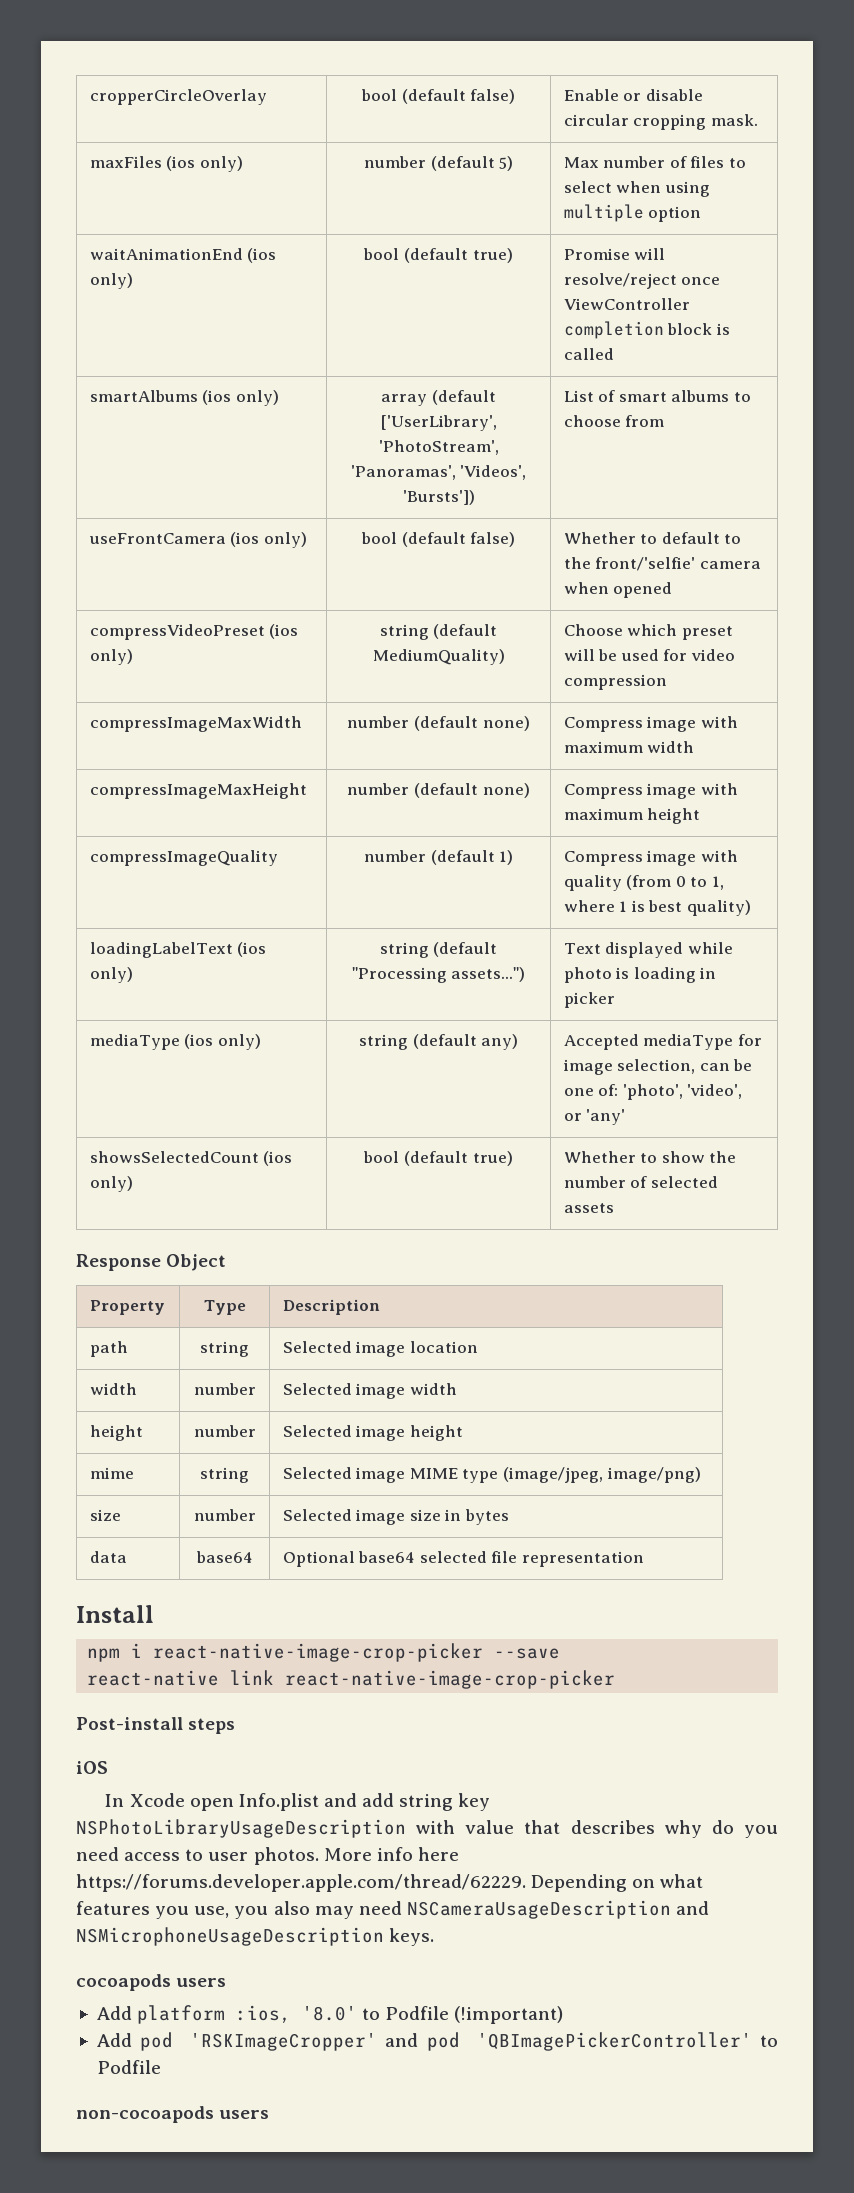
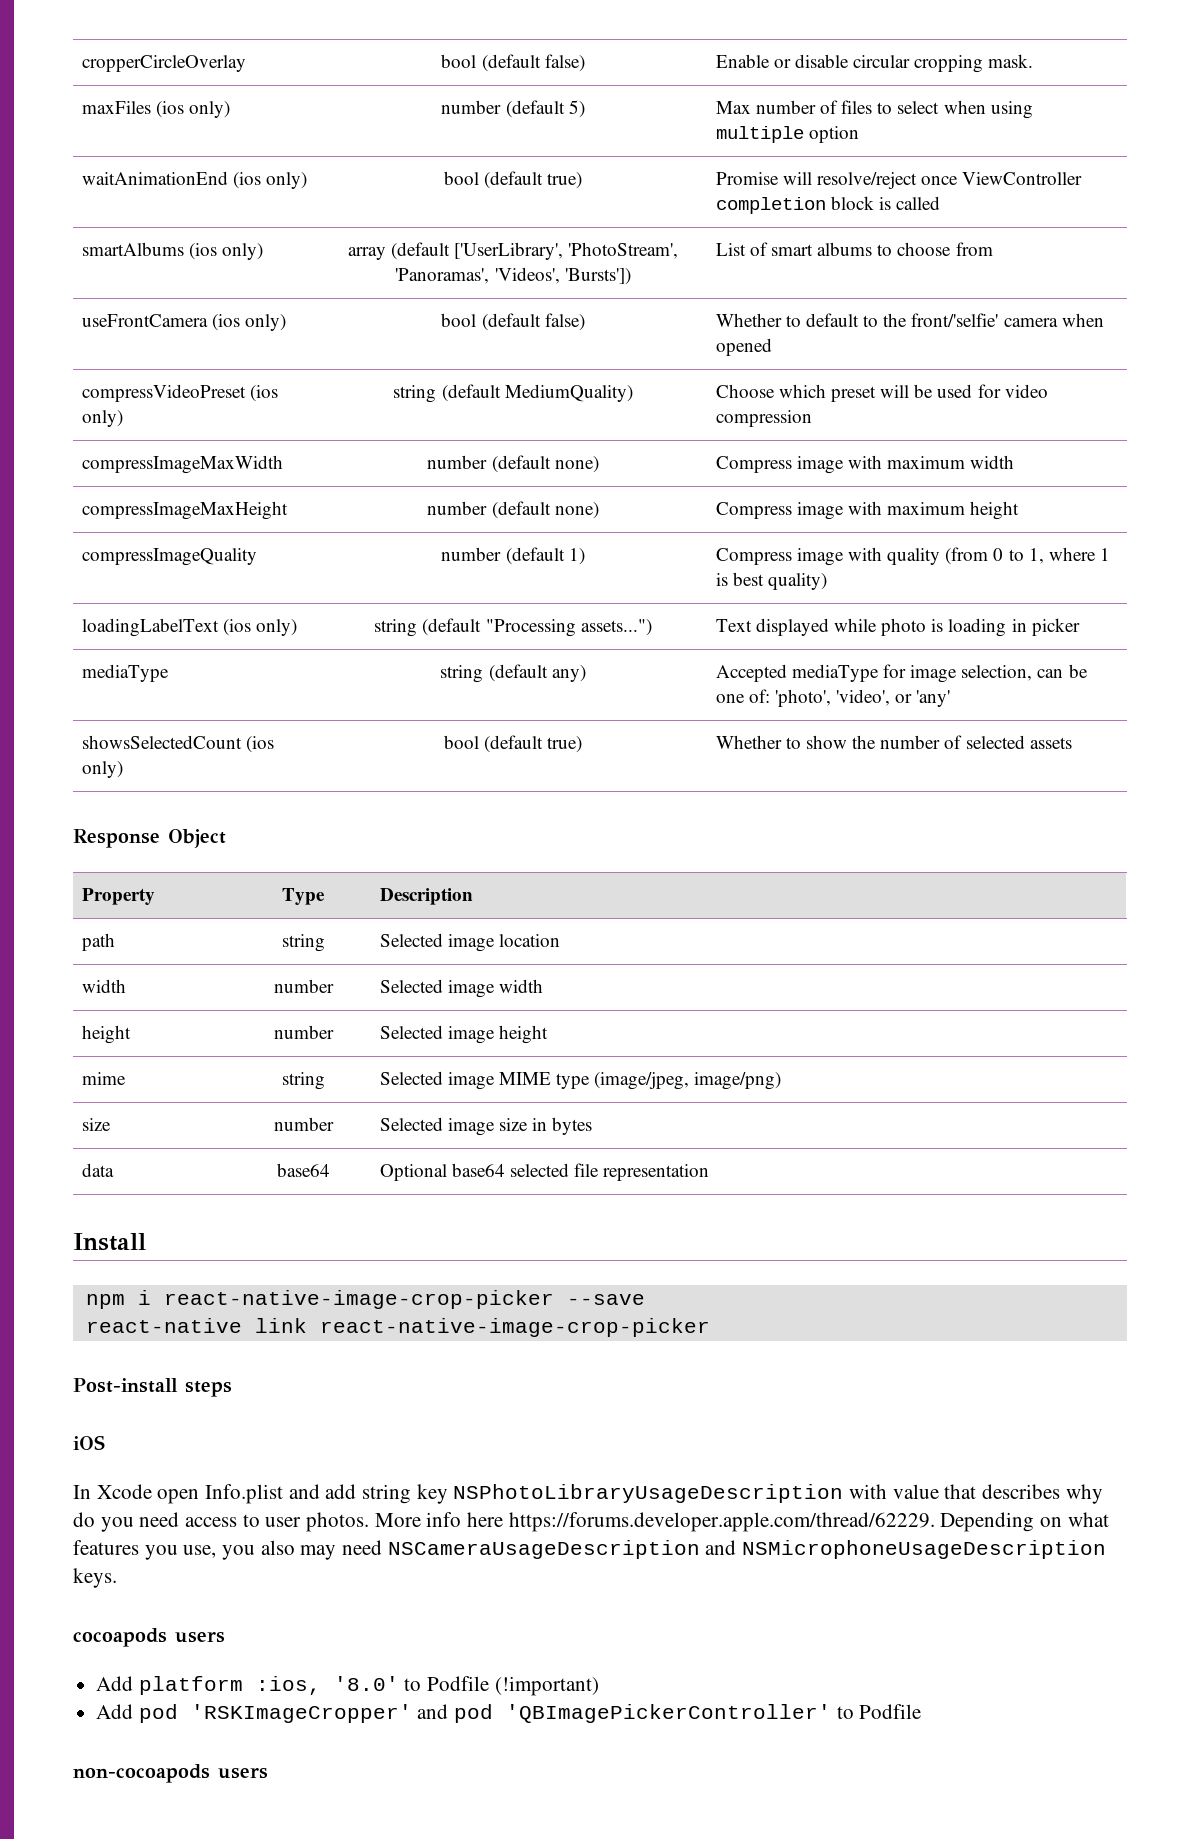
[184,1034,261,1050] (ios only) -> (169, 673) none

